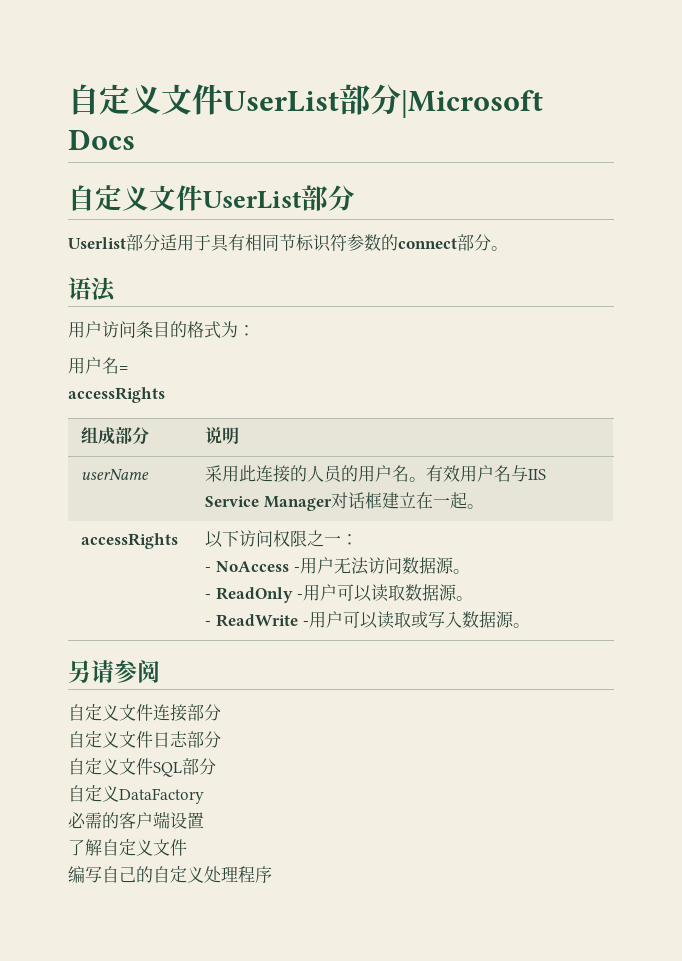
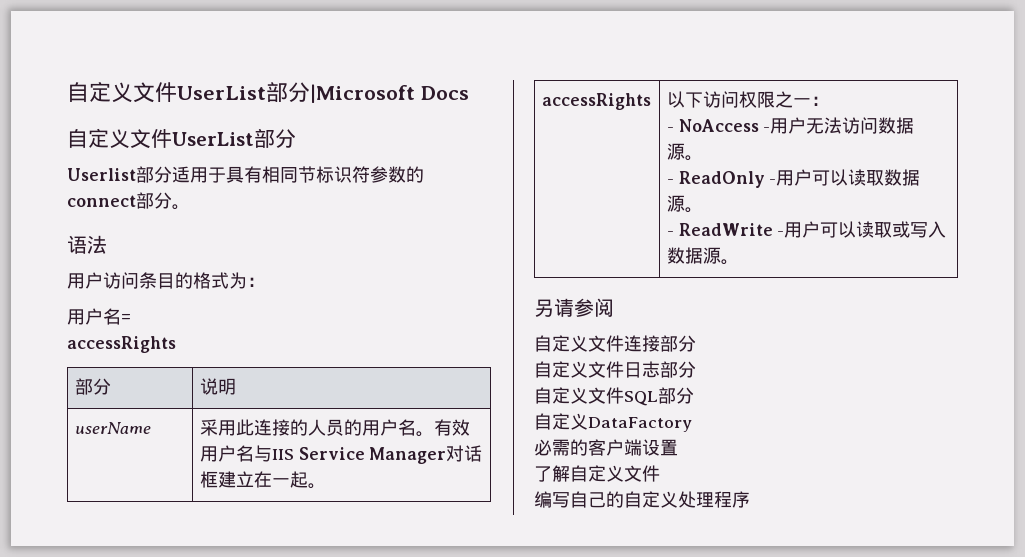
[81,427,116,445] 组成 -> (176, 344) none

